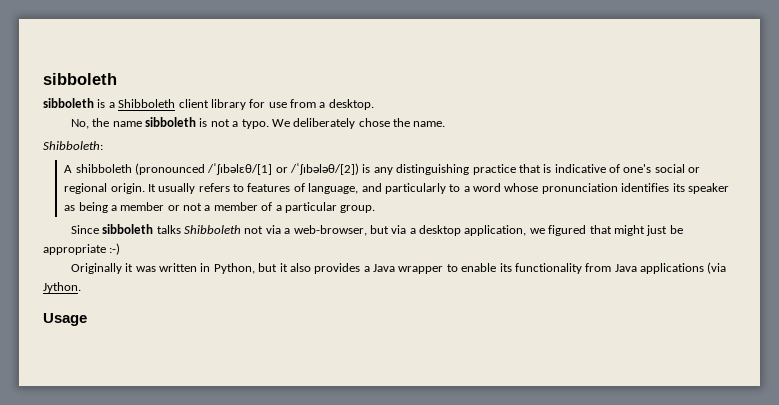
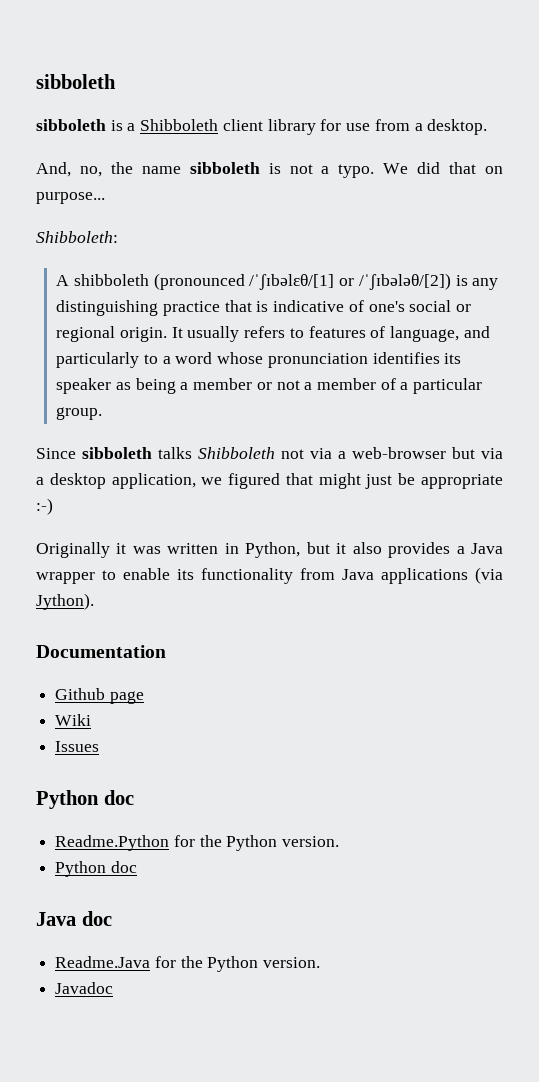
[70,119,89,129] No, -> [36,162,102,177] And, no,
[293,118,446,129] deliberately chose the name. -> [417,162,504,174] [36,192,105,204] did that on purpose...
[293,225,367,236] web-browser, -> [352,447,446,459] web-browser
[43,282,81,293] [43,313,87,326] Jython. // Usage -> [36,593,94,610] [36,645,166,658] [55,688,144,704] [55,714,92,726] [55,741,100,752] [36,790,134,809] [55,835,340,851] [55,861,137,877] [36,911,112,926] [55,956,321,972] [55,982,114,994] Jython). // Documentation // Github page // Wiki // Issues // Python doc // Readme.Python for the Python version. // Python doc // Java doc // Readme.Java for the Python version. // Javadoc

